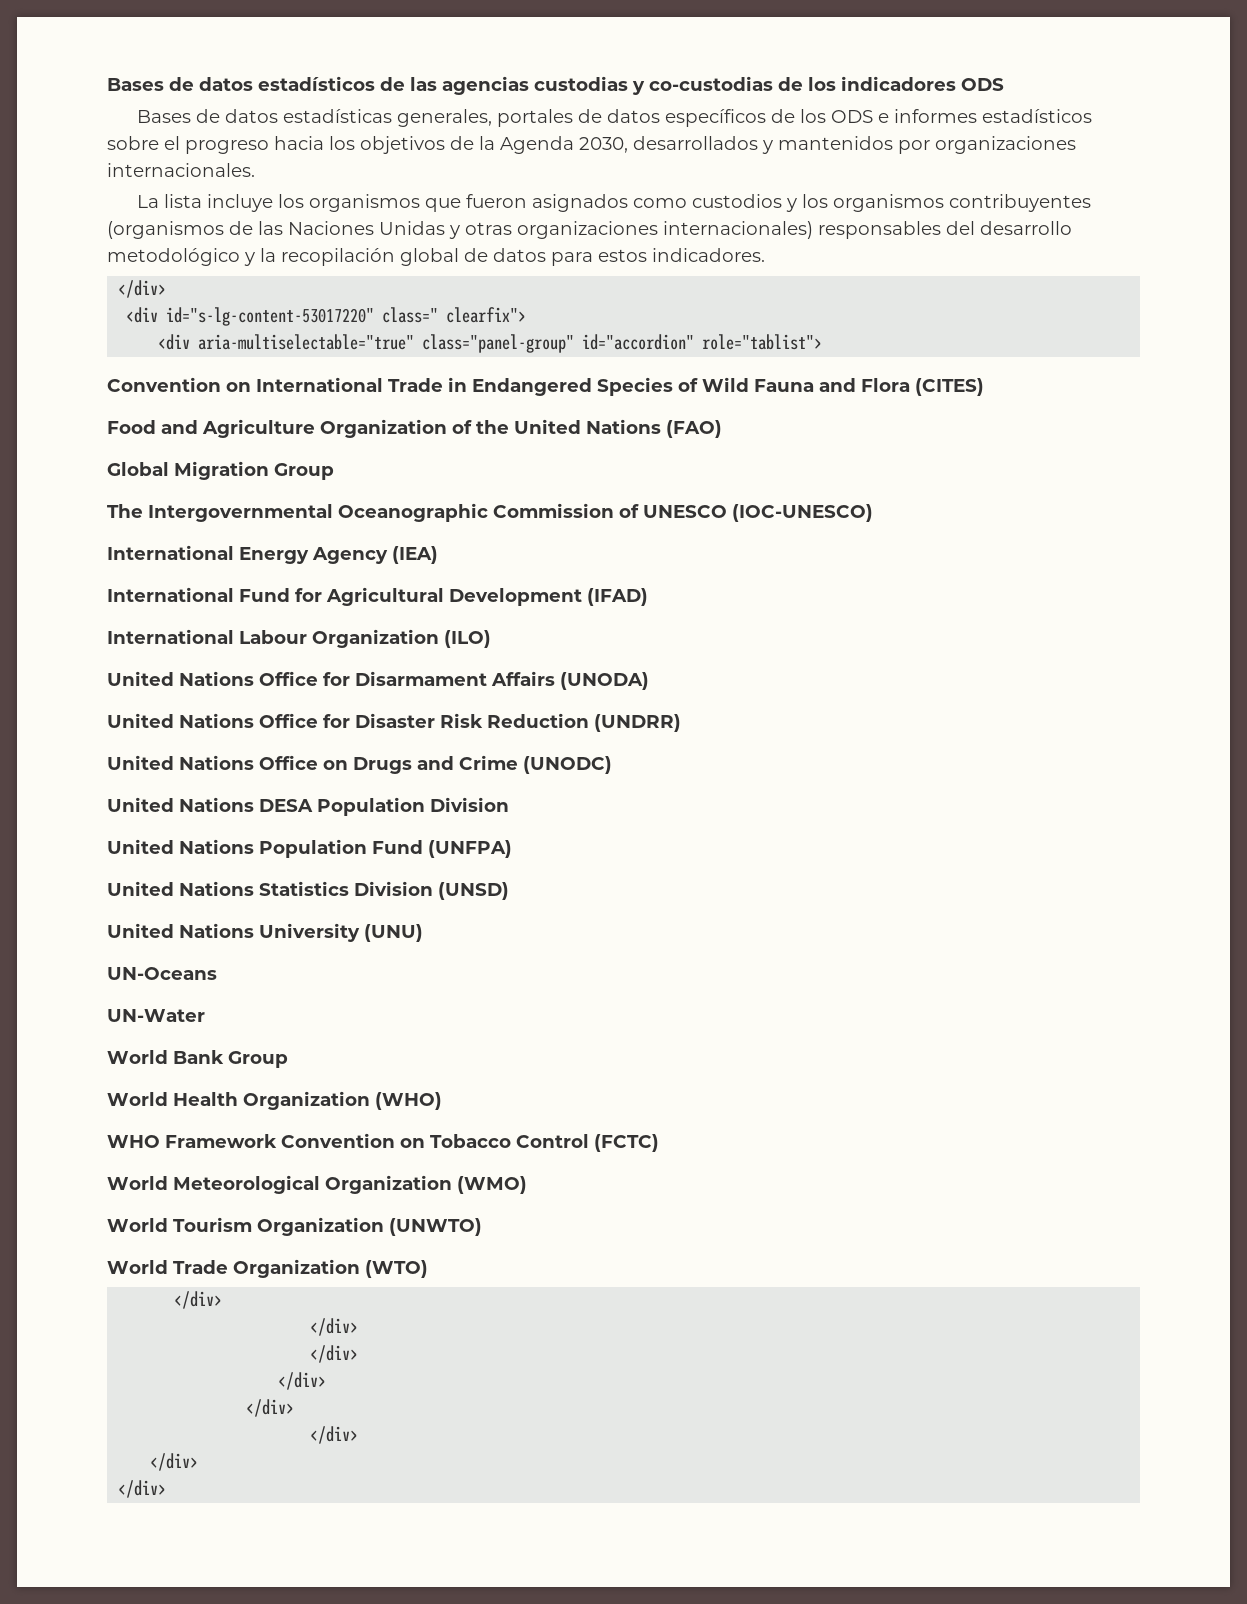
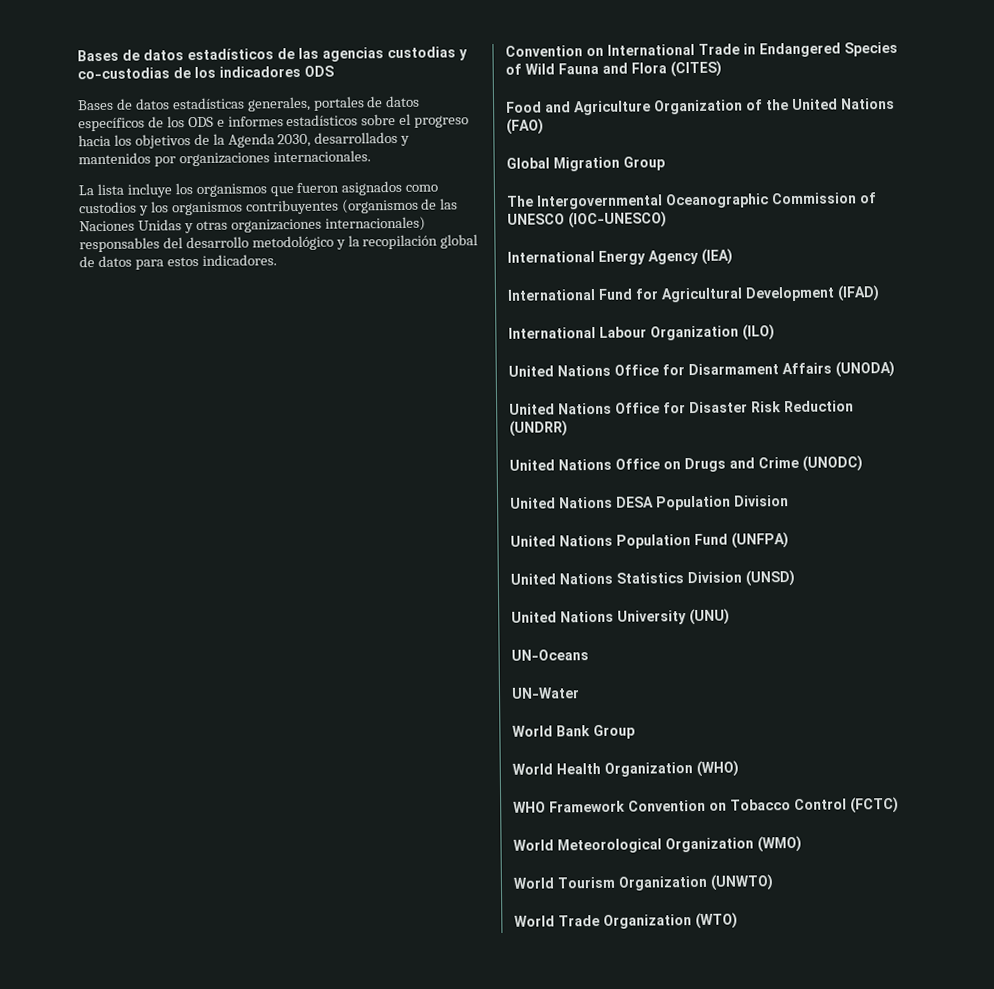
[118,280,167,298] [126,307,527,326] [158,334,823,353] // </div> // <div id="s-lg-content-53017220" class=" clearfix"> // <div aria-multiselectable="true" class="panel-group" id="accordion" role="tablist"> -> (277, 260) none
[174,1291,223,1309] [310,1318,359,1336] [310,1345,359,1363] [278,1372,327,1390] [246,1399,295,1417] [310,1426,359,1444] [150,1453,199,1471] [118,1480,167,1498] // </div> // </div> // </div> // </div> // </div> // </div> // </div> // </div> -> (738, 921) none

